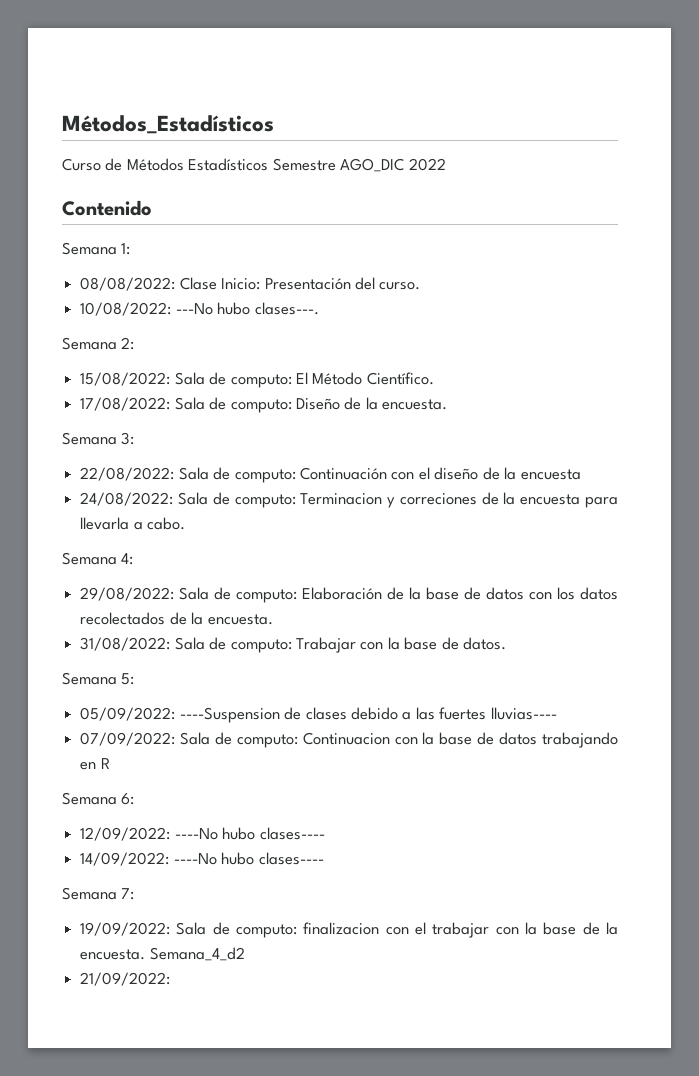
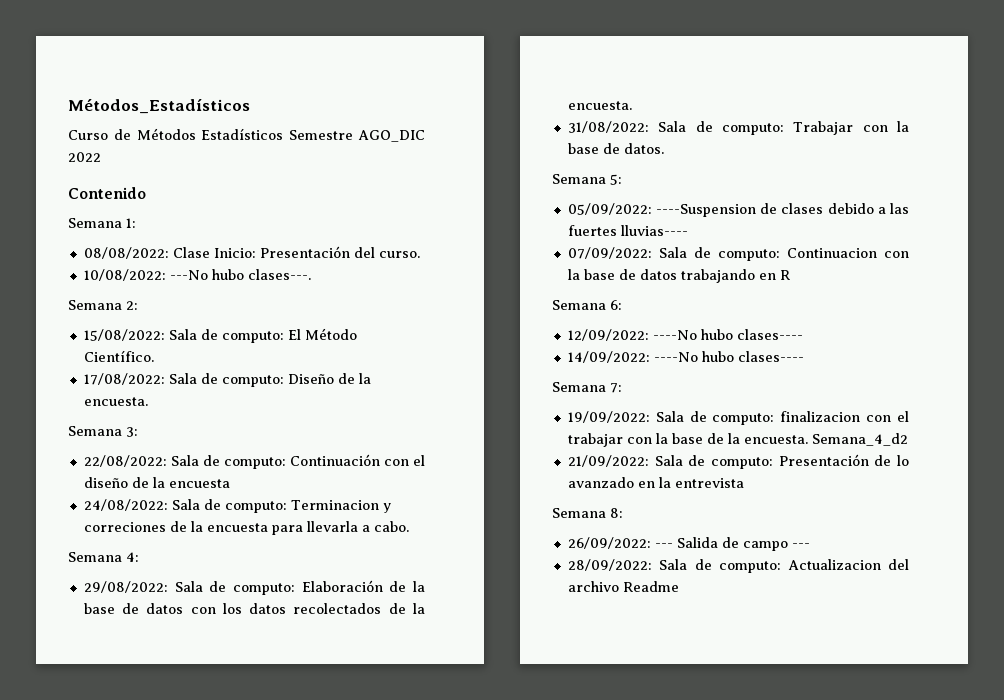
(171, 979) none -> [654,454,909,469] [567,477,744,488] [552,508,623,518] [567,537,810,551] [567,559,909,573] [567,581,679,592] Sala de computo: Presentación de lo avanzado en la entrevista // Semana 8: // 26/09/2022: --- Salida de campo --- // 28/09/2022: Sala de computo: Actualizacion del archivo Readme

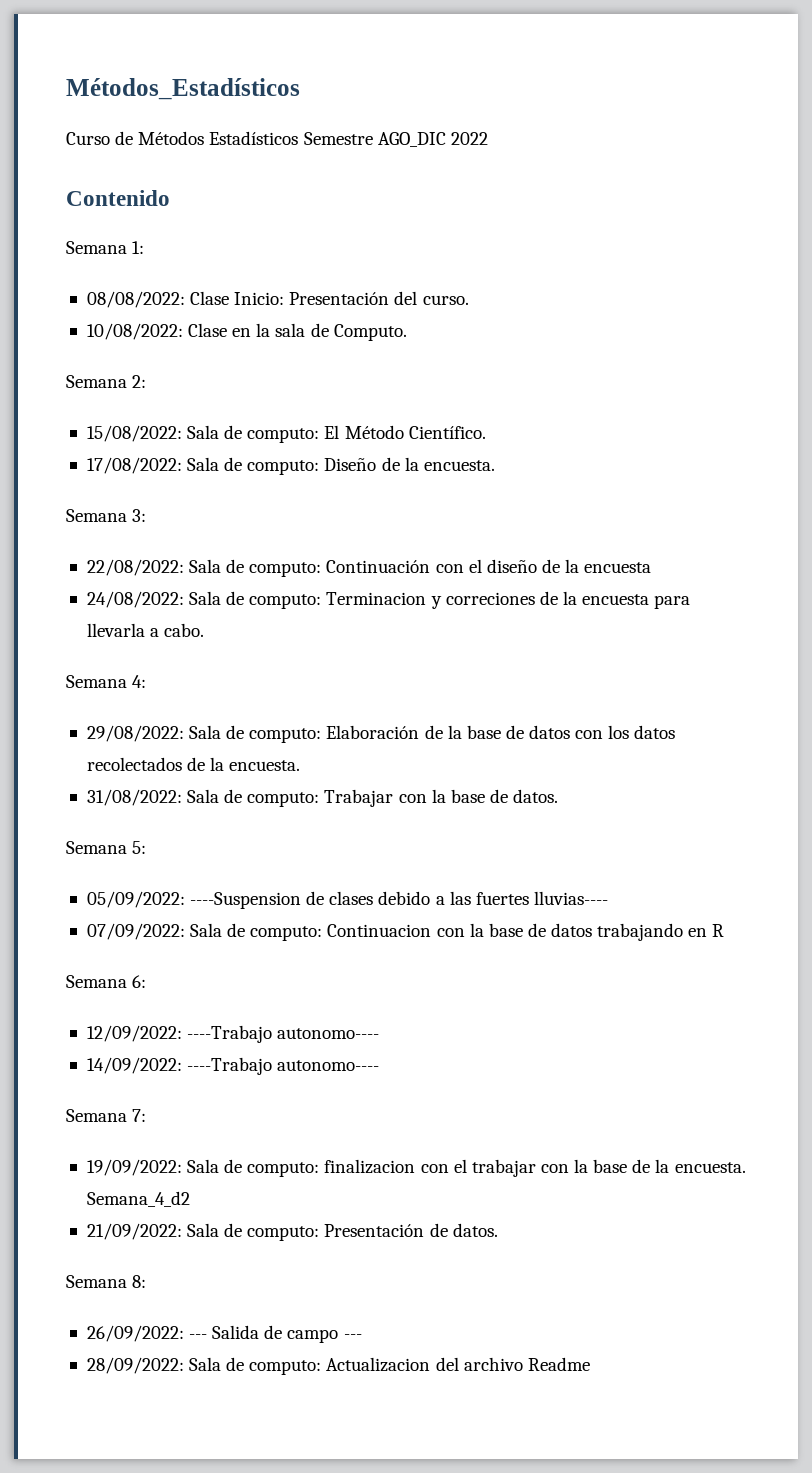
[169,269,311,280] ---No hubo clases---. -> [188,323,407,341] Clase en la sala de Computo.
[652,329,803,340] [567,351,804,363] ----No hubo clases---- // 14/09/2022: ----No hubo clases---- -> [187,1025,380,1043] [86,1057,380,1075] ----Trabajo autonomo---- // 14/09/2022: ----Trabajo autonomo----
[897,455,909,466] [567,477,744,488] lo avanzado en la entrevista -> [452,1223,498,1237] datos.

